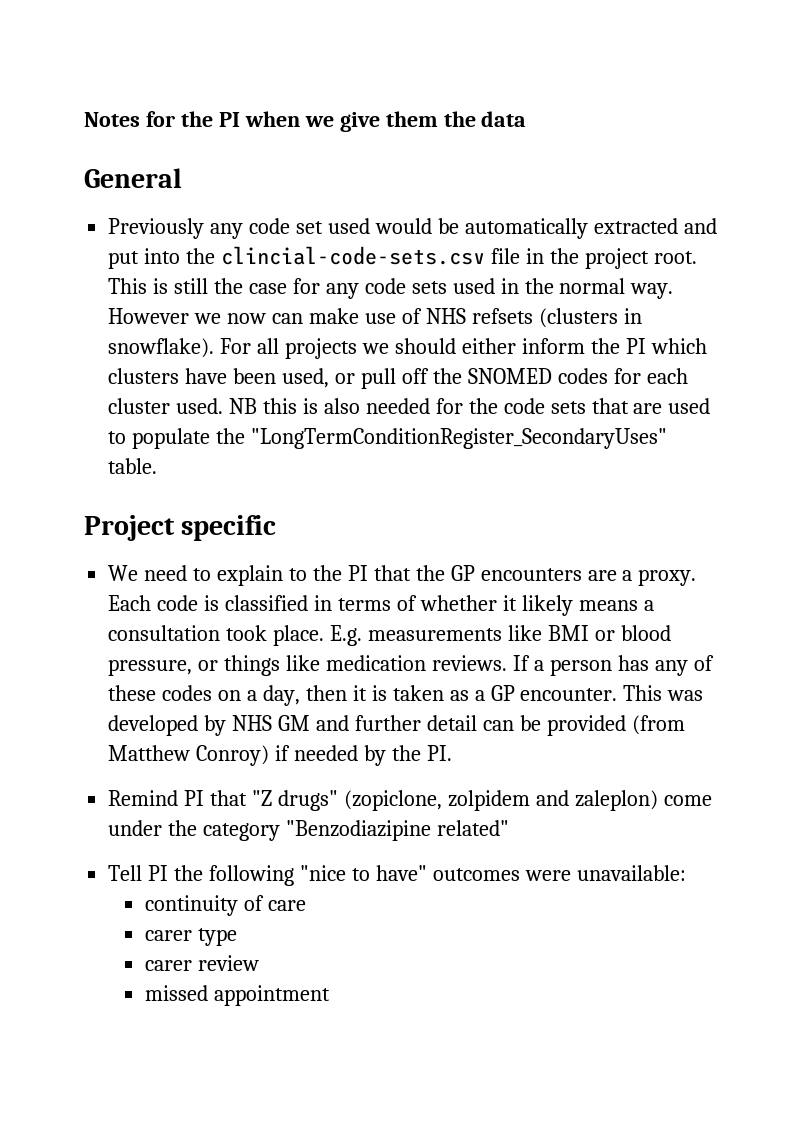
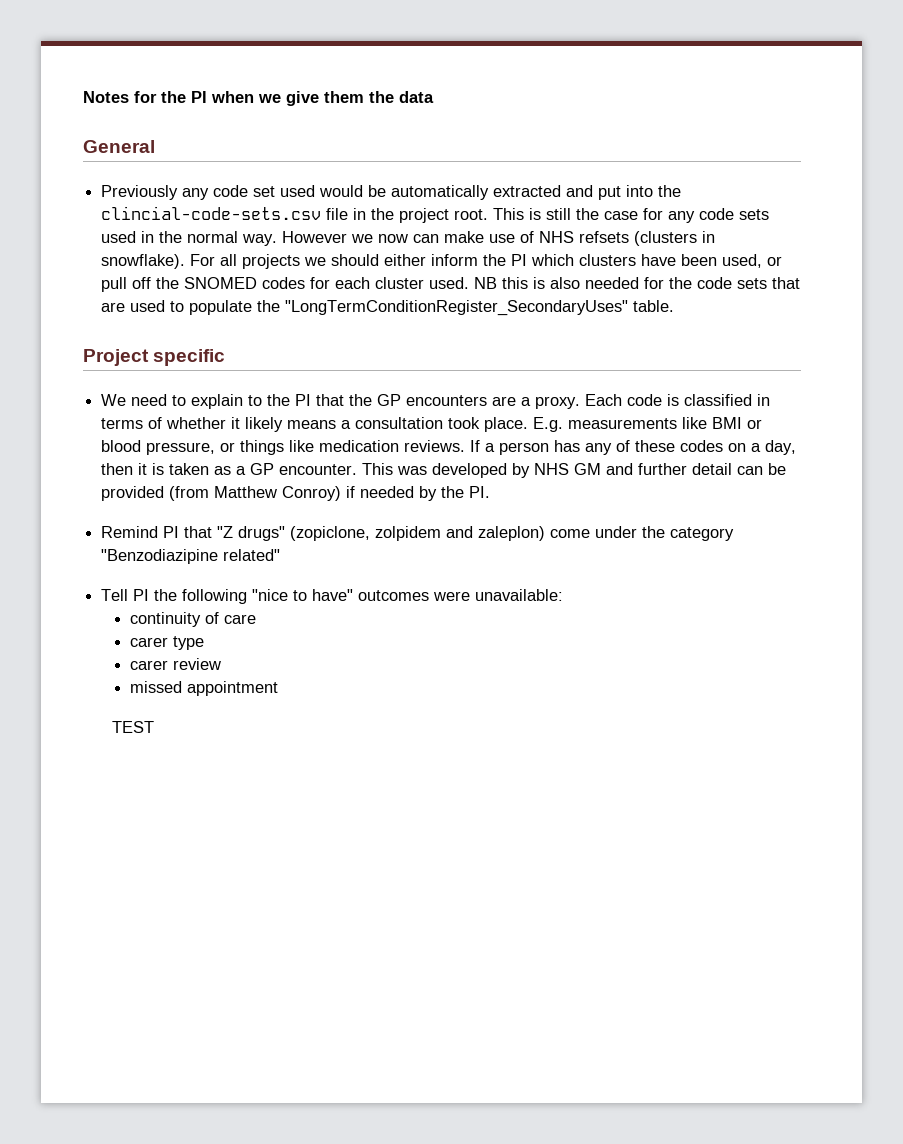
(330, 995) none -> [112,721,155,733] // TEST

